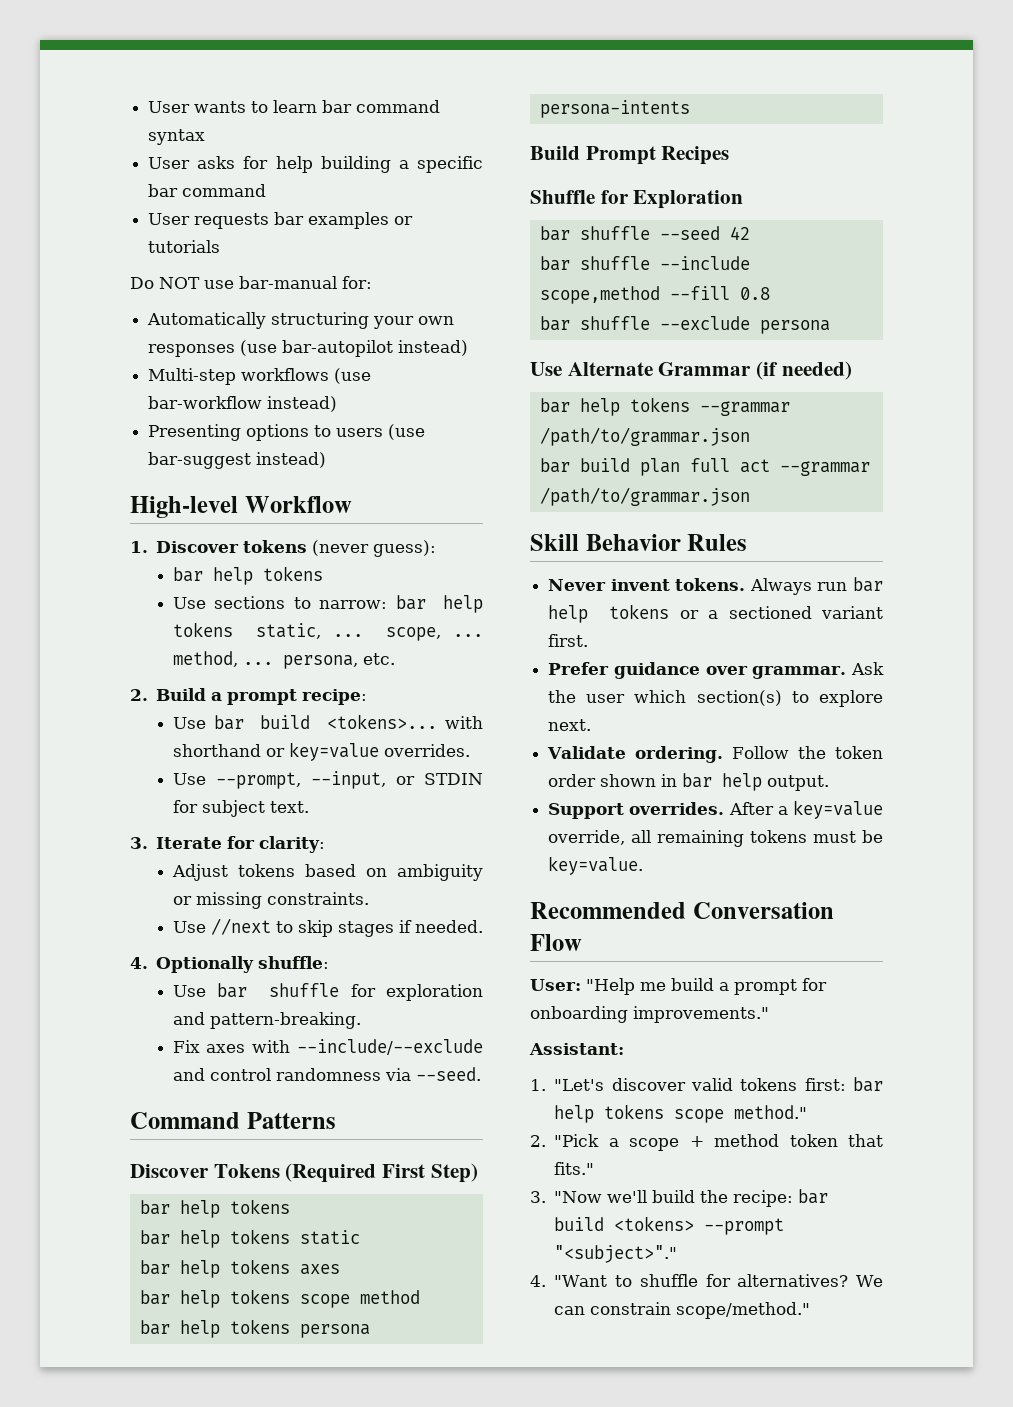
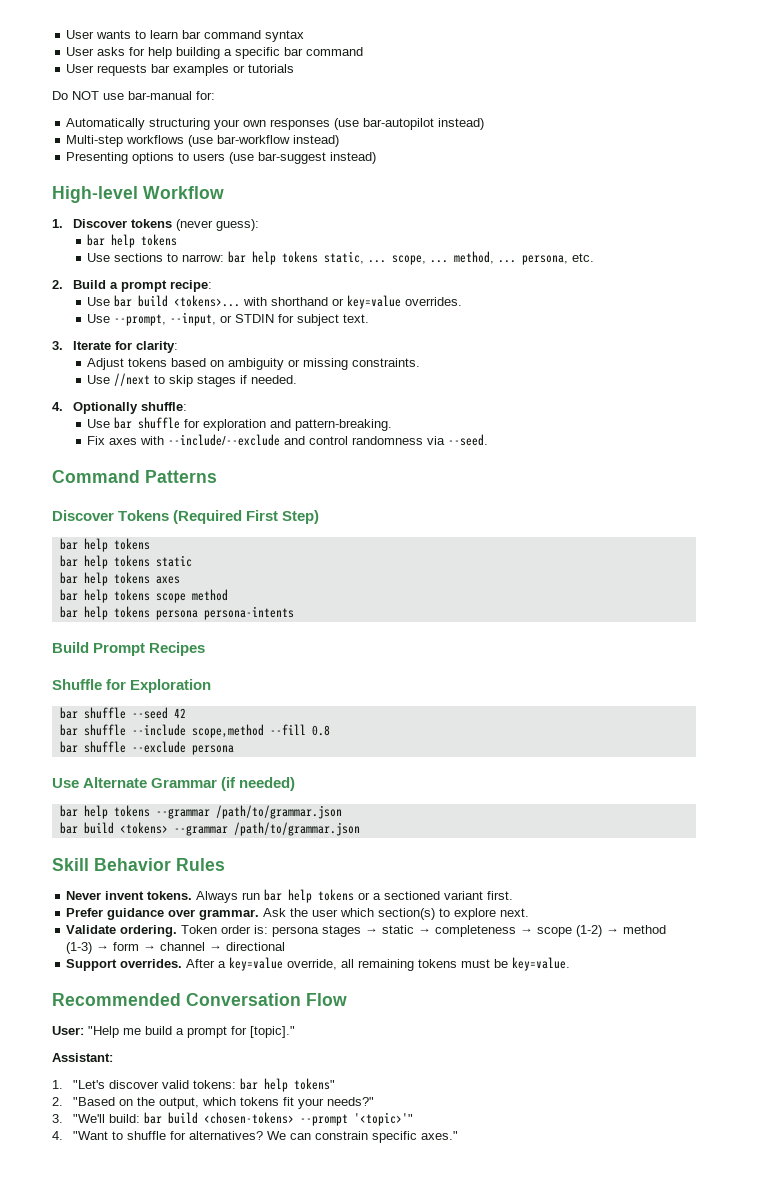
[639,458,770,476] plan full act -> [119,822,168,834] <tokens>
[732,746,883,759] [548,773,830,791] Follow the token order shown in bar help output. -> [181,925,667,937] [66,942,286,954] Token order is: persona stages → static → completeness → scope (1-2) → method (1-3) → form → channel → directional
[530,1006,769,1023] onboarding improvements." -> [250,1026,295,1038] [topic]."
[740,1077,883,1092] [554,1104,808,1123] [530,1134,883,1151] [554,1162,595,1175] [530,1189,829,1207] [554,1216,785,1235] [554,1245,678,1263] tokens first: bar help tokens scope method." // 2. "Pick a scope + method token that fits." // 3. "Now we'll build the recipe: bar build <tokens> --prompt "<subject>"." -> [193,1078,336,1092] [52,1097,375,1109] [52,1112,414,1126] tokens: bar help tokens" // 2. "Based on the output, which tokens fit your needs?" // 3. "We'll build: bar build <chosen-tokens> --prompt '<topic>'"
[676,1302,811,1319] scope/method." -> [372,1131,459,1143] specific axes."

